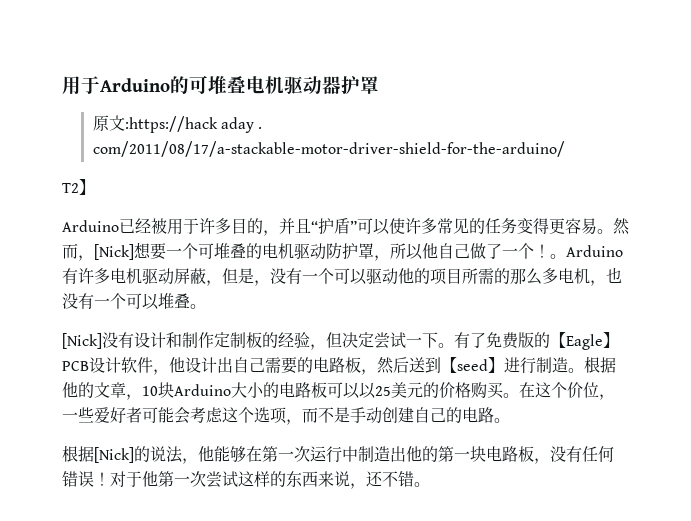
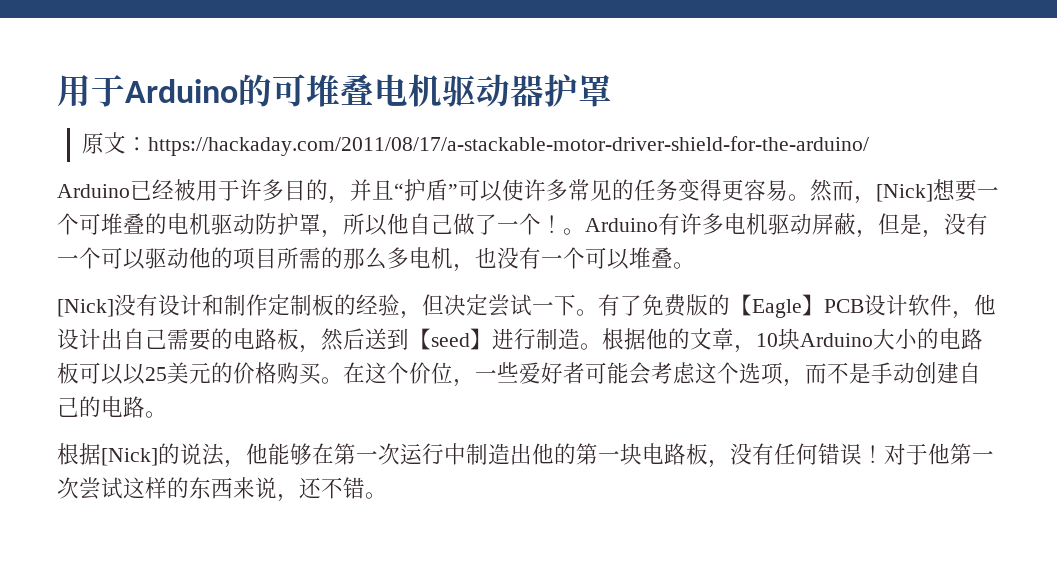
[124,116,263,133] [92,141,565,157] [62,179,95,195] :https://hack aday . com/2011/08/17/a-stackable-motor-driver-shield-for-the-arduino/ // T2】 -> [126,136,870,156] ：https://hackaday.com/2011/08/17/a-stackable-motor-driver-shield-for-the-arduino/

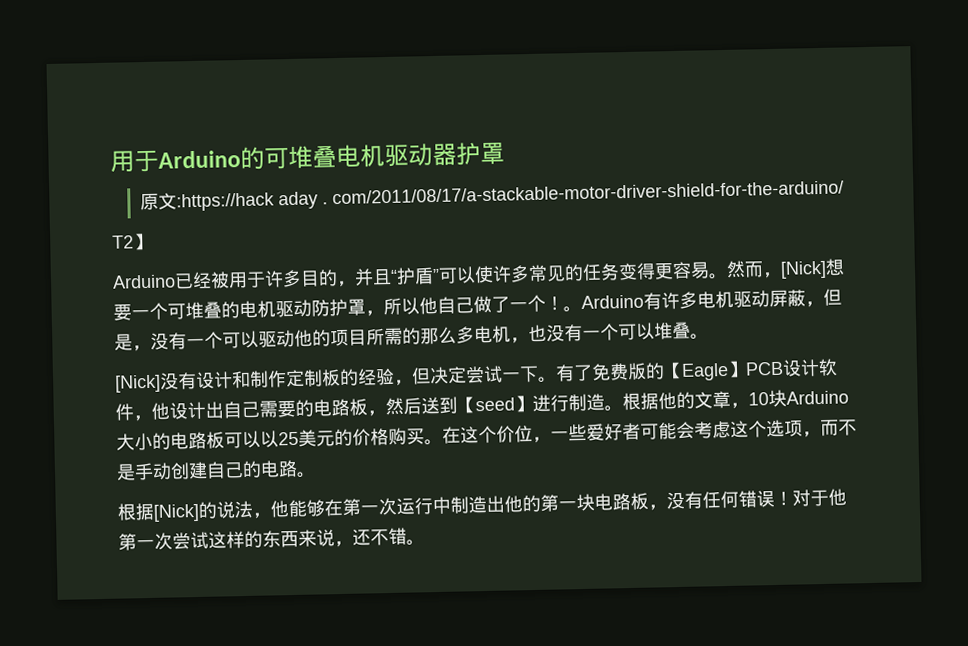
[126,136,870,156] ：https://hackaday.com/2011/08/17/a-stackable-motor-driver-shield-for-the-arduino/ -> [175,180,844,212] [112,232,152,251] :https://hack aday . com/2011/08/17/a-stackable-motor-driver-shield-for-the-arduino/ // T2】

